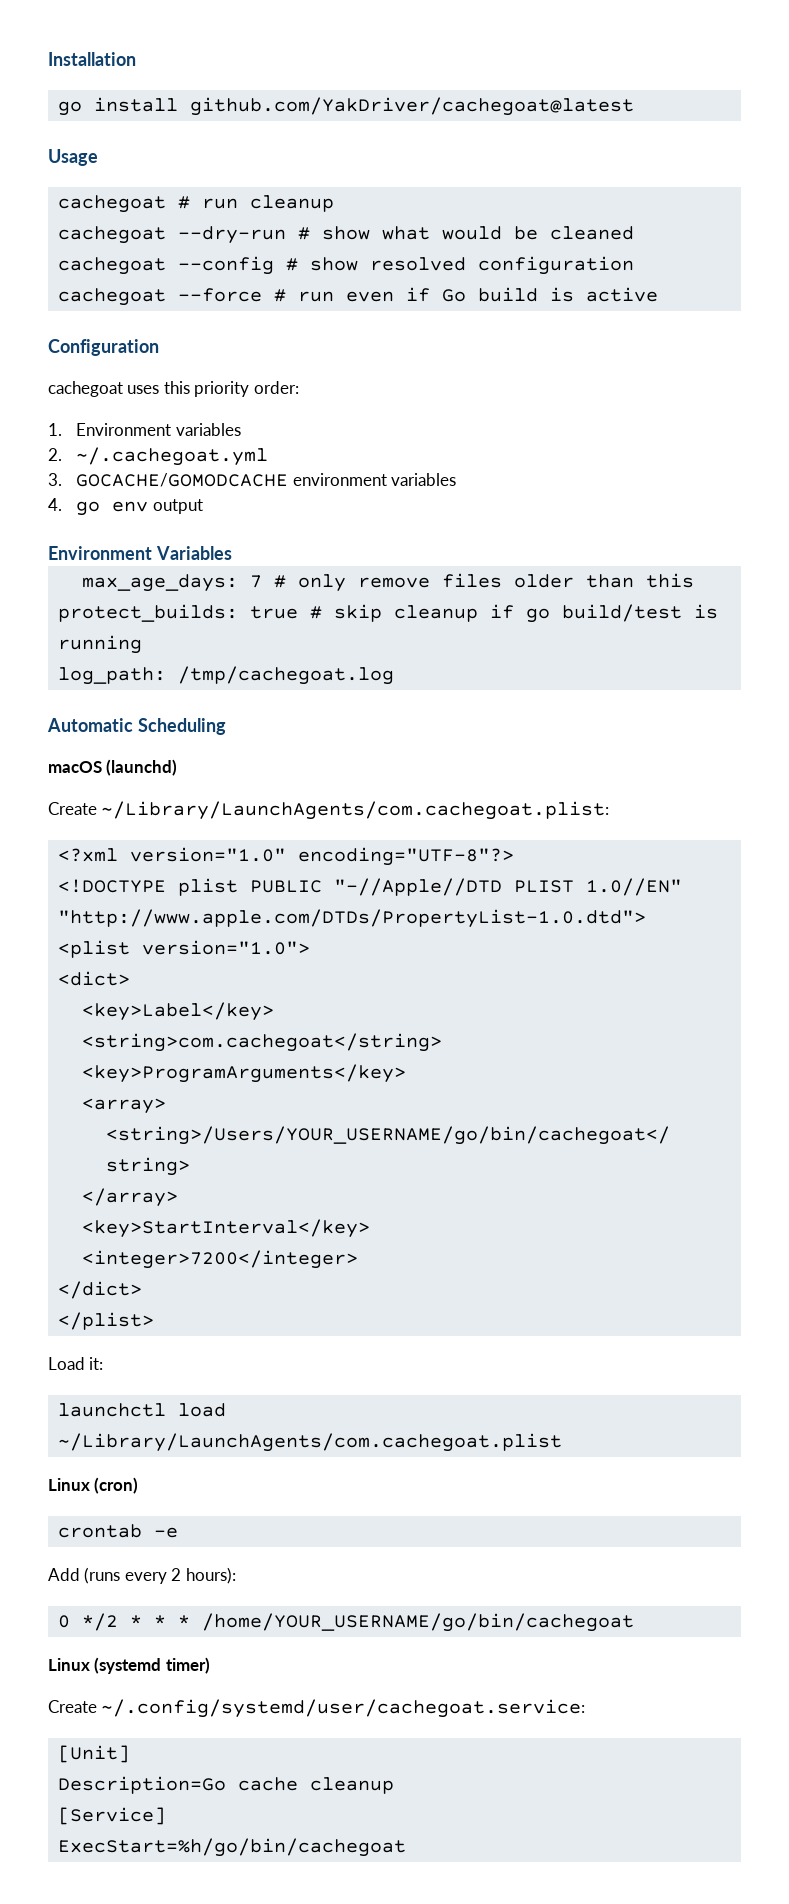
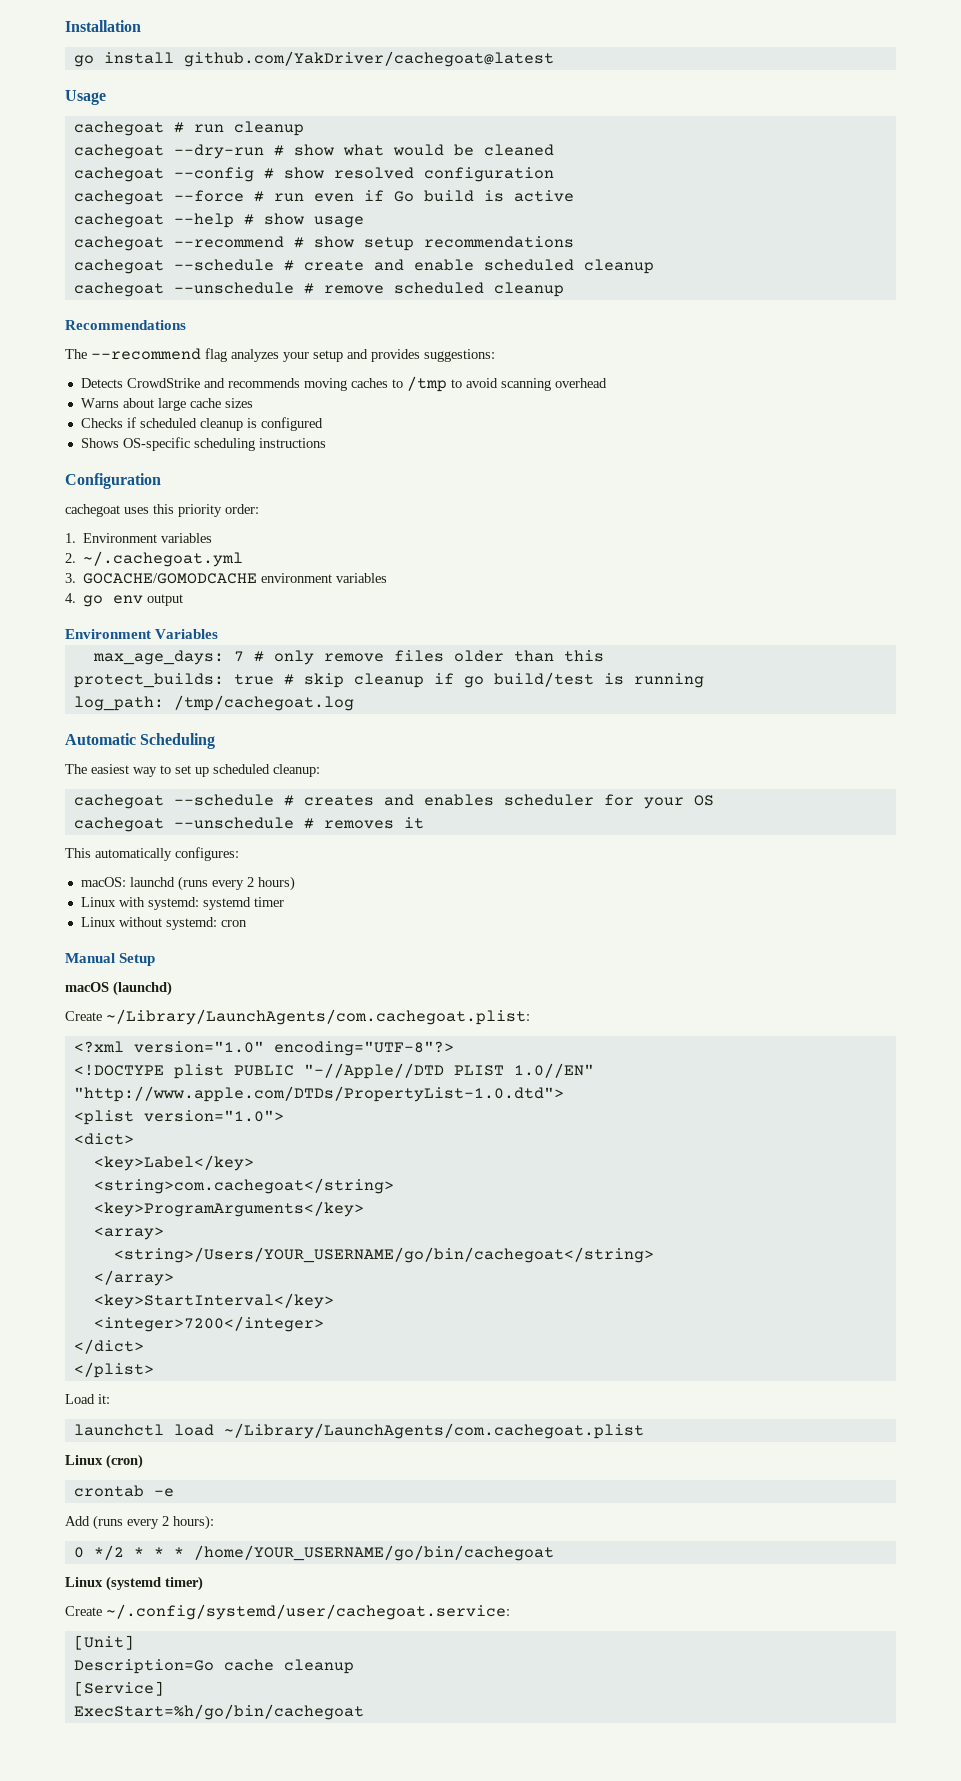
(658, 294) none -> [73,213,364,228] [73,236,574,251] [73,259,654,274] [73,282,564,297] [65,320,186,330] [65,348,495,362] [80,376,607,392] [80,398,253,411] [80,417,323,431] [80,437,326,451] // cachegoat --help # show usage // cachegoat --recommend # show setup recommendations // cachegoat --schedule # create and enable scheduled cleanup // cachegoat --unschedule # remove scheduled cleanup // Recommendations // The --recommend flag analyzes your setup and provides suggestions: // Detects CrowdStrike and recommends moving caches to /tmp to avoid scanning overhead // Warns about large cache sizes // Checks if scheduled cleanup is configured // Shows OS-specific scheduling instructions
(226, 726) none -> [65,764,320,777] [73,794,714,809] [73,817,424,832] [65,847,239,861] [80,876,295,891] [80,897,284,910] [80,917,247,930] [65,953,156,966] // The easiest way to set up scheduled cleanup: // cachegoat --schedule # creates and enables scheduler for your OS // cachegoat --unschedule # removes it // This automatically configures: // macOS: launchd (runs every 2 hours) // Linux with systemd: systemd timer // Linux without systemd: cron // Manual Setup

